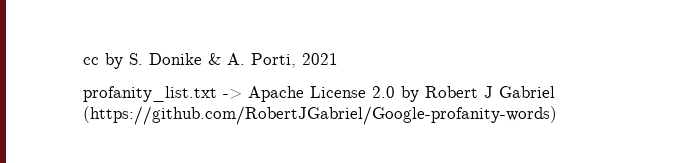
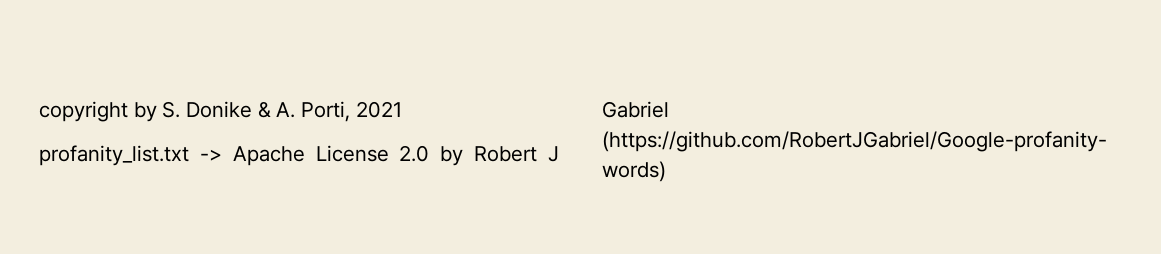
[83,57,99,65] cc -> [39,101,128,122] copyright

